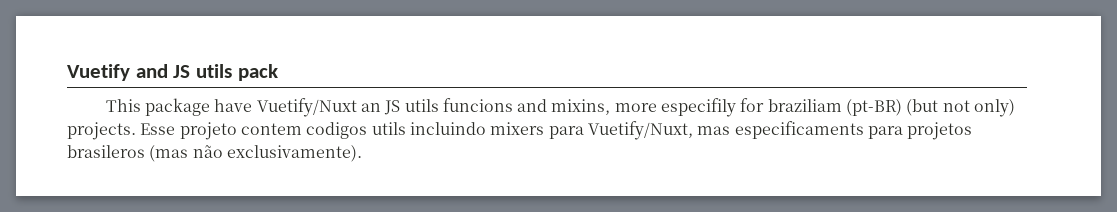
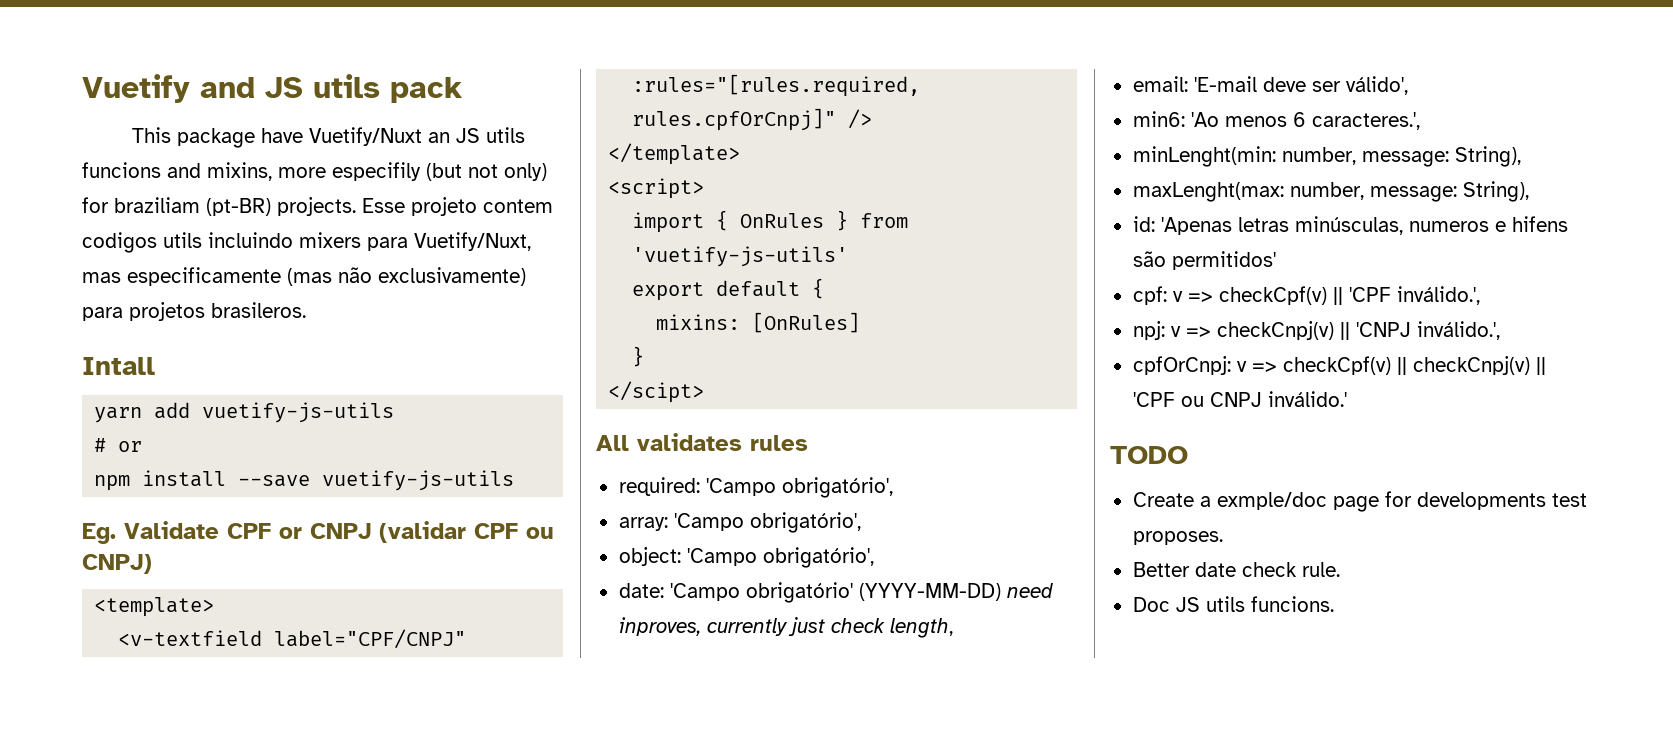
[740,98,1016,117] for braziliam (pt-BR) (but not only) -> [426,163,547,181] [82,197,271,216] (but not only) for braziliam (pt-BR)
[734,121,973,140] [67,145,362,162] especificaments para projetos brasileros (mas não exclusivamente). -> [127,267,526,286] [82,302,306,321] [82,357,155,375] [94,402,395,423] [94,438,143,452] [94,470,515,491] [82,521,554,544] [82,554,152,574] [94,597,215,617] [118,629,467,649] [632,74,921,97] [632,108,873,131] [608,143,741,165] [608,178,705,199] [632,210,909,233] [632,246,849,267] [632,278,825,301] [656,312,861,333] [632,346,645,367] [608,381,705,403] [596,433,808,451] [618,477,893,498] [618,512,861,533] [618,547,874,568] [618,582,1053,603] [618,617,953,638] [1132,76,1408,95] [1132,111,1420,130] [1132,146,1521,167] [1132,181,1529,202] [1132,216,1568,235] [1132,251,1276,270] [1132,286,1480,305] [1132,321,1500,340] [1132,356,1546,375] [1132,391,1347,407] [1110,446,1188,464] [1132,491,1587,512] [1132,531,1223,545] [1132,562,1340,577] [1132,596,1334,612] especificamente (mas não exclusivamente) para projetos brasileros. // Intall // yarn add vuetify-js-utils // # or // npm install --save vuetify-js-utils // Eg. Validate CPF or CNPJ (validar CPF ou CNPJ) // <template> // <v-textfield label="CPF/CNPJ" :rules="[rules.required, rules.cpfOrCnpj]" /> // </template> // <script> // import { OnRules } from 'vuetify-js-utils' // export default { // mixins: [OnRules] // } // </scipt> // All validates rules // required: 'Campo obrigatório', // array: 'Campo obrigatório', // object: 'Campo obrigatório', // date: 'Campo obrigatório' (YYYY-MM-DD) need inproves, currently just check length, // email: 'E-mail deve ser válido', // min6: 'Ao menos 6 caracteres.', // minLenght(min: number, message: String), // maxLenght(max: number, message: String), // id: 'Apenas letras minúsculas, numeros e hifens são permitidos' // cpf: v => checkCpf(v) || 'CPF inválido.', // npj: v => checkCnpj(v) || 'CNPJ inválido.', // cpfOrCnpj: v => checkCpf(v) || checkCnpj(v) || 'CPF ou CNPJ inválido.' // TODO // Create a exmple/doc page for developments test proposes. // Better date check rule. // Doc JS utils funcions.

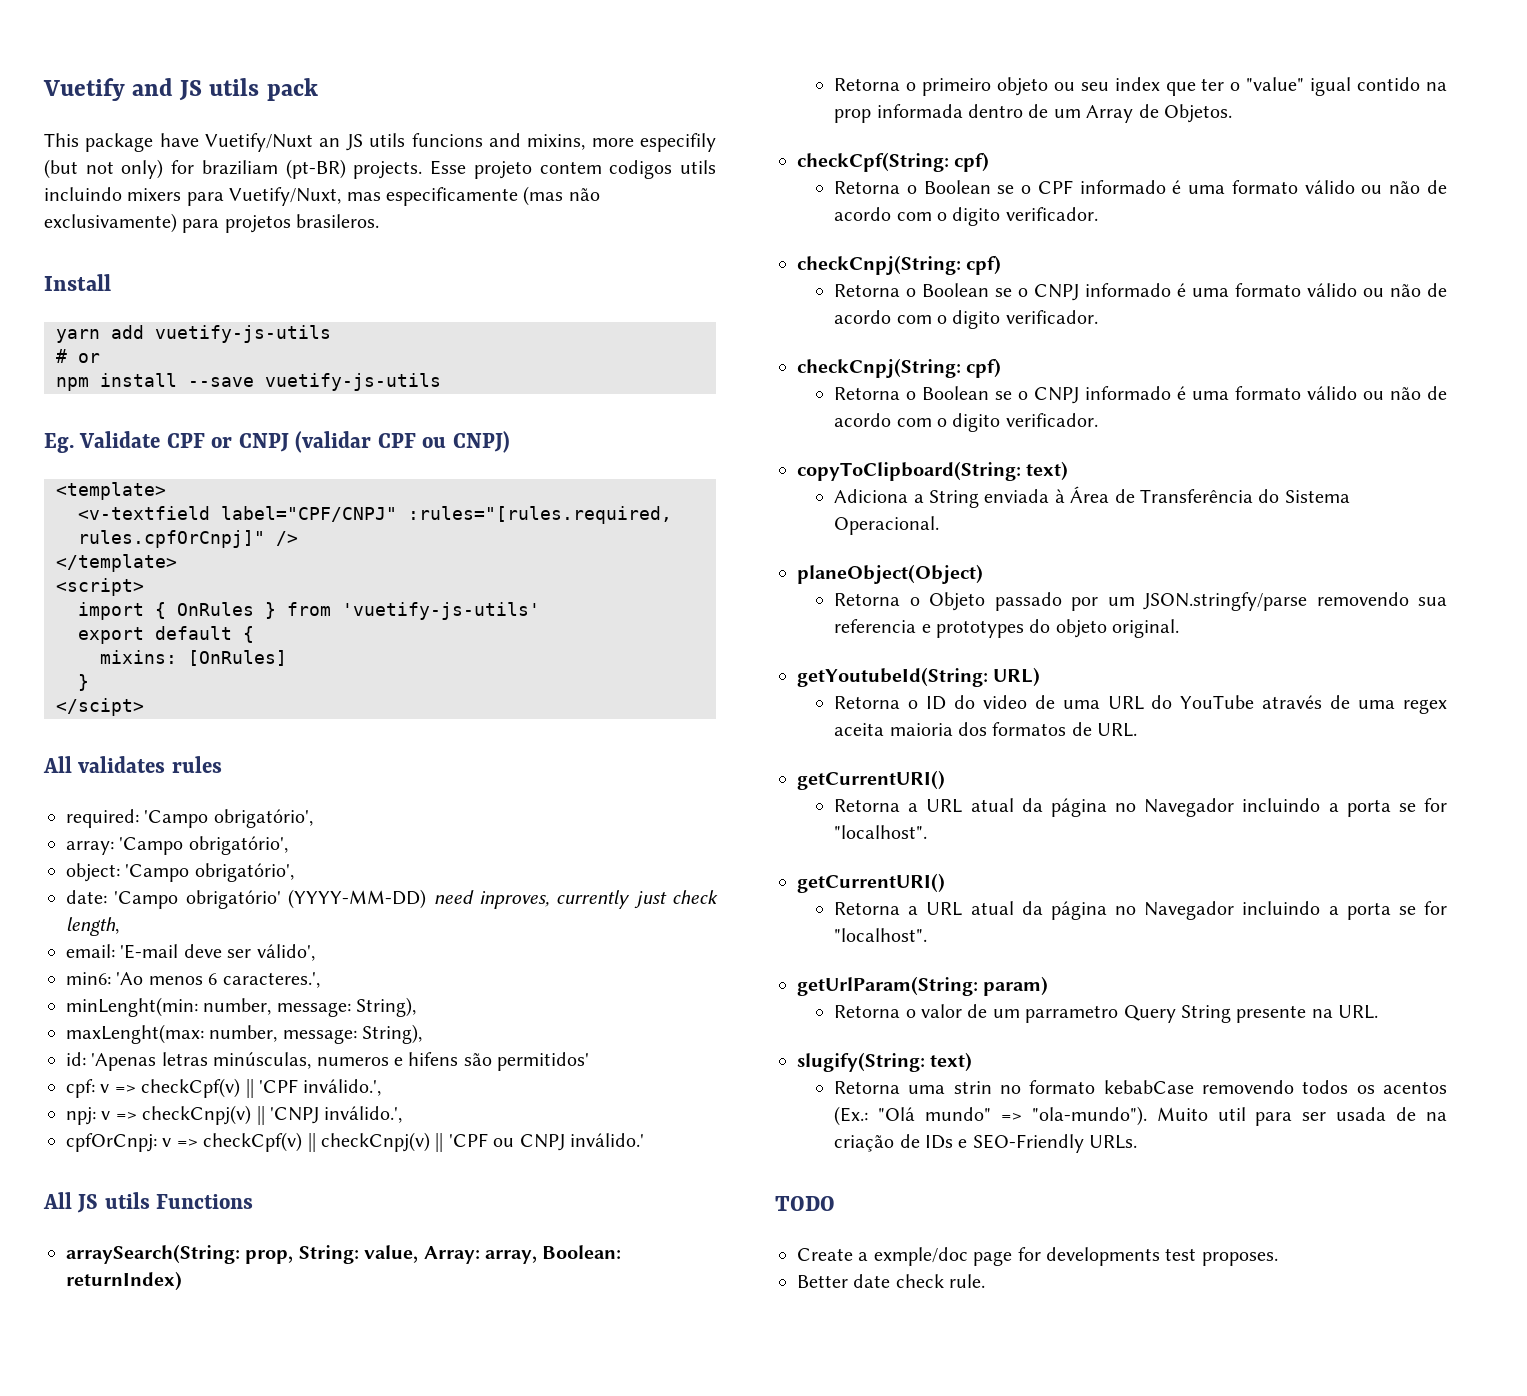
[82,357,155,375] Intall -> [44,274,111,291] Install
(1347, 399) none -> [43,1192,254,1213] [66,1244,622,1264] [66,1271,182,1291] [834,77,1447,96] [834,104,1232,123] [797,152,990,172] [834,180,1447,194] [834,207,1098,226] [797,255,1002,275] [834,283,1447,301] [834,310,1098,329] [797,358,1002,378] [834,386,1447,404] [834,413,1098,432] [797,461,1069,481] [834,486,1350,508] [834,516,940,535] [797,564,983,584] [834,592,1447,611] [834,619,1180,638] [797,667,1041,687] [834,695,1447,714] [834,722,1138,737] [797,770,945,790] [834,798,1447,817] [834,825,928,839] [797,873,945,893] [834,901,1447,920] [834,928,928,942] [797,976,1049,996] [834,1004,1379,1023] [797,1052,973,1072] [834,1080,1447,1094] [834,1106,1447,1126] [834,1134,1138,1153] // All JS utils Functions // arraySearch(String: prop, String: value, Array: array, Boolean: returnIndex) // Retorna o primeiro objeto ou seu index que ter o "value" igual contido na prop informada dentro de um Array de Objetos. // checkCpf(String: cpf) // Retorna o Boolean se o CPF informado é uma formato válido ou não de acordo com o digito verificador. // checkCnpj(String: cpf) // Retorna o Boolean se o CNPJ informado é uma formato válido ou não de acordo com o digito verificador. // checkCnpj(String: cpf) // Retorna o Boolean se o CNPJ informado é uma formato válido ou não de acordo com o digito verificador. // copyToClipboard(String: text) // Adiciona a String enviada à Área de Transferência do Sistema Operacional. // planeObject(Object) // Retorna o Objeto passado por um JSON.stringfy/parse removendo sua referencia e prototypes do objeto original. // getYoutubeId(String: URL) // Retorna o ID do video de uma URL do YouTube através de uma regex aceita maioria dos formatos de URL. // getCurrentURI() // Retorna a URL atual da página no Navegador incluindo a porta se for "localhost". // getCurrentURI() // Retorna a URL atual da página no Navegador incluindo a porta se for "localhost". // getUrlParam(String: param) // Retorna o valor de um parrametro Query String presente na URL. // slugify(String: text) // Retorna uma strin no formato kebabCase removendo todos os acentos (Ex.: "Olá mundo" => "ola-mundo"). Muito util para ser usada de na criação de IDs e SEO-Friendly URLs.
[1132,596,1334,612] // Doc JS utils funcions. -> (986, 1281) none

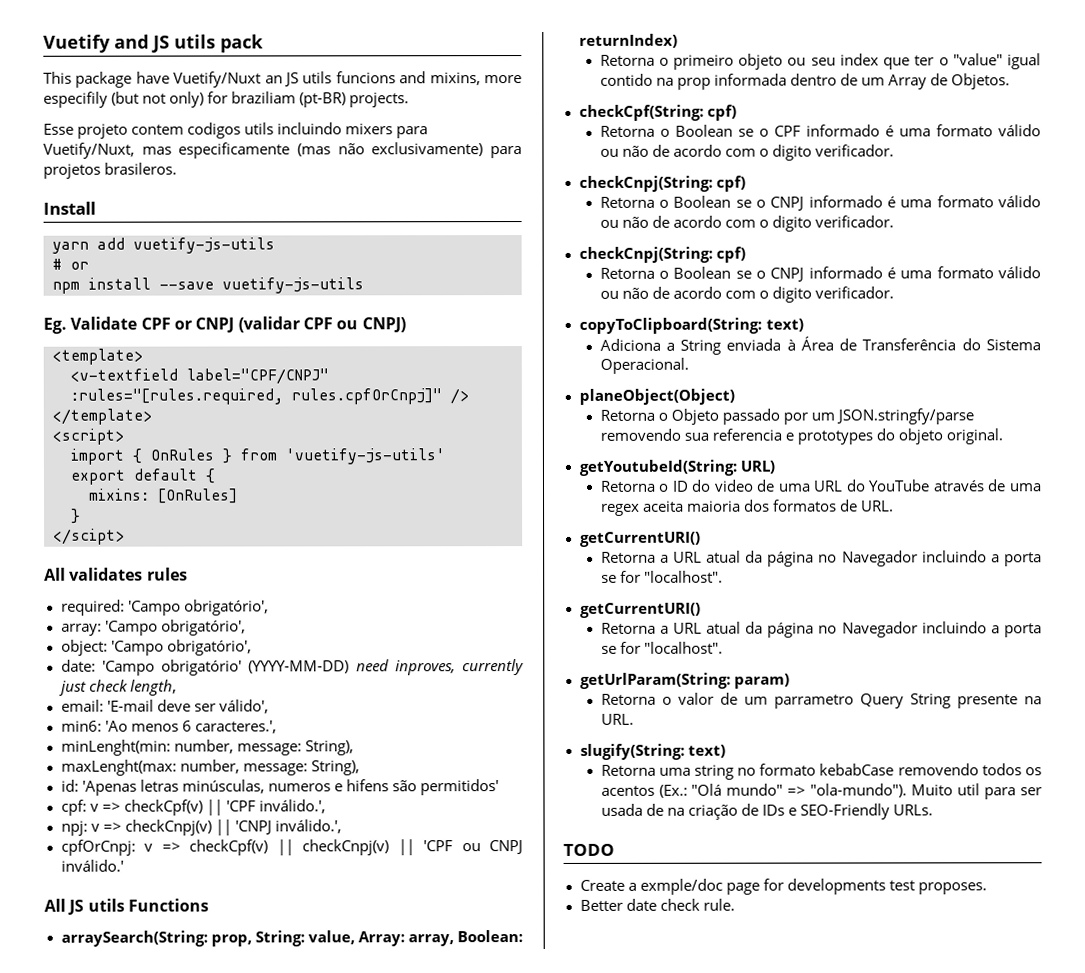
(423, 170) none -> (410, 100) //
[953,1081,992,1094] strin -> [693,764,734,780] string

